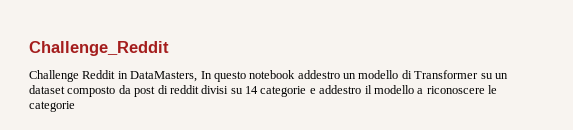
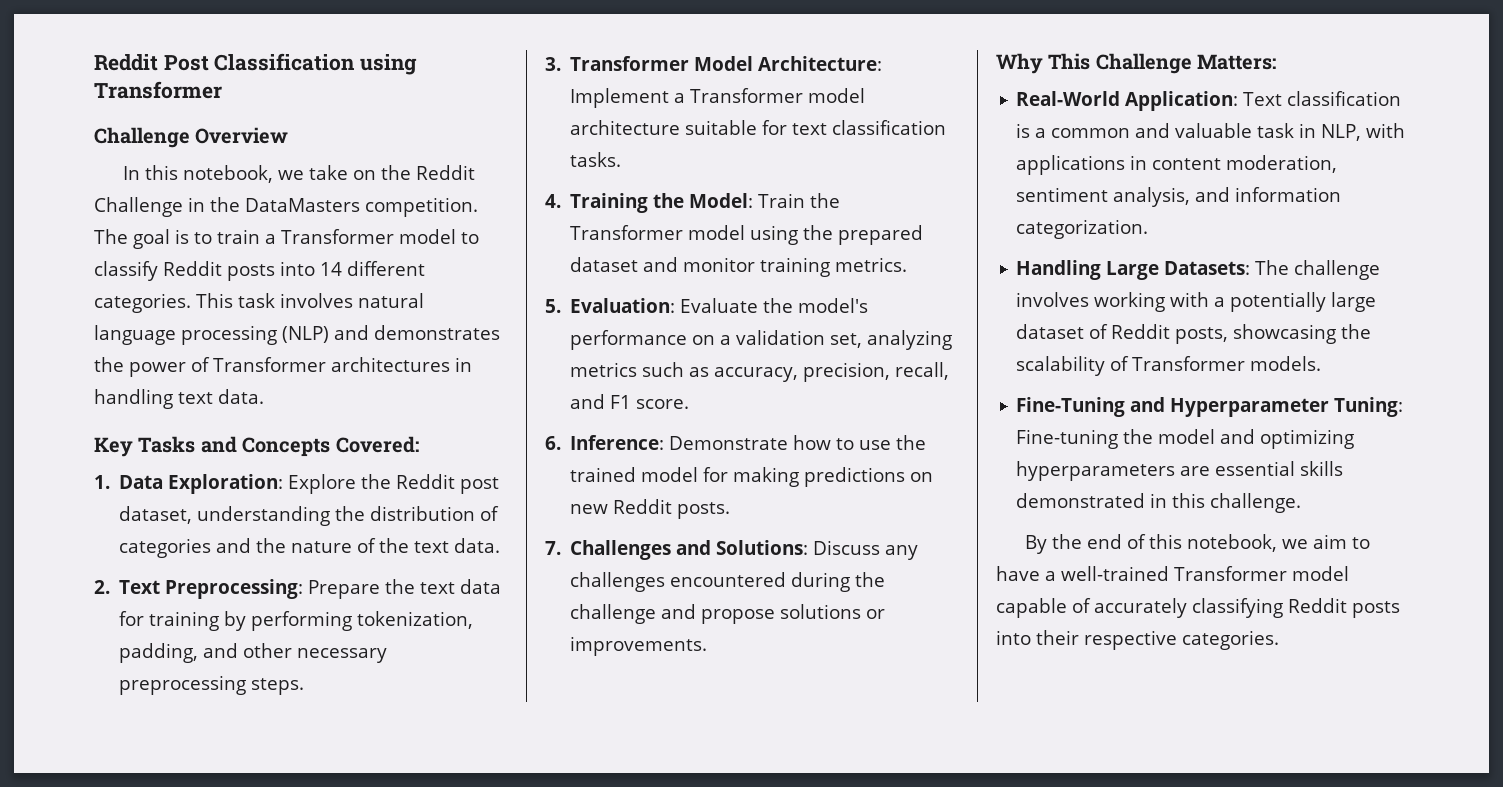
[29,41,169,56] [29,70,508,82] [29,85,497,97] [29,101,75,112] Challenge_Reddit // Challenge Reddit in DataMasters, In questo notebook addestro un modello di Transformer su un dataset composto da post di reddit divisi su 14 categorie e addestro il modello a riconoscere le categorie -> [94,53,418,75] [94,81,222,99] [94,127,289,148] [122,165,475,183] [94,197,478,217] [94,229,479,249] [94,261,425,281] [94,293,424,313] [94,325,500,345] [94,357,472,377] [94,389,264,409] [94,436,419,457] [94,474,500,494] [119,506,500,526] [119,538,501,558] [94,579,502,599] [119,611,474,631] [119,643,388,663] [119,675,305,695] [545,56,883,71] [570,88,866,108] [570,120,947,135] [570,152,622,167] [545,193,841,213] [570,225,924,245] [570,257,908,277] [545,298,869,313] [570,330,953,350] [570,362,950,382] [570,394,690,409] [545,435,927,450] [570,467,934,487] [570,499,731,519] [545,540,919,560] [570,572,886,592] [570,604,886,624] [570,636,708,656] [996,53,1277,74] [1016,91,1402,111] [1016,123,1406,141] [1016,155,1338,175] [1016,187,1342,207] [1016,219,1149,239] [1016,260,1381,280] [1016,292,1377,312] [1016,324,1372,344] [1016,356,1322,376] [1016,397,1404,417] [1016,429,1355,449] [1016,461,1344,481] [1016,493,1302,513] [1024,534,1370,554] [996,566,1349,581] [996,598,1400,618] [996,630,1279,650] Reddit Post Classification using Transformer // Challenge Overview // In this notebook, we take on the Reddit Challenge in the DataMasters competition. The goal is to train a Transformer model to classify Reddit posts into 14 different categories. This task involves natural language processing (NLP) and demonstrates the power of Transformer architectures in handling text data. // Key Tasks and Concepts Covered: // 1. Data Exploration: Explore the Reddit post dataset, understanding the distribution of categories and the nature of the text data. // 2. Text Preprocessing: Prepare the text data for training by performing tokenization, padding, and other necessary preprocessing steps. // 3. Transformer Model Architecture: Implement a Transformer model architecture suitable for text classification tasks. // 4. Training the Model: Train the Transformer model using the prepared dataset and monitor training metrics. // 5. Evaluation: Evaluate the model's performance on a validation set, analyzing metrics such as accuracy, precision, recall, and F1 score. // 6. Inference: Demonstrate how to use the trained model for making predictions on new Reddit posts. // 7. Challenges and Solutions: Discuss any challenges encountered during the challenge and propose solutions or improvements. // Why This Challenge Matters: // Real-World Application: Text classification is a common and valuable task in NLP, with applications in content moderation, sentiment analysis, and information categorization. // Handling Large Datasets: The challenge involves working with a potentially large dataset of Reddit posts, showcasing the scalability of Transformer models. // Fine-Tuning and Hyperparameter Tuning: Fine-tuning the model and optimizing hyperparameters are essential skills demonstrated in this challenge. // By the end of this notebook, we aim to have a well-trained Transformer model capable of accurately classifying Reddit posts into their respective categories.

